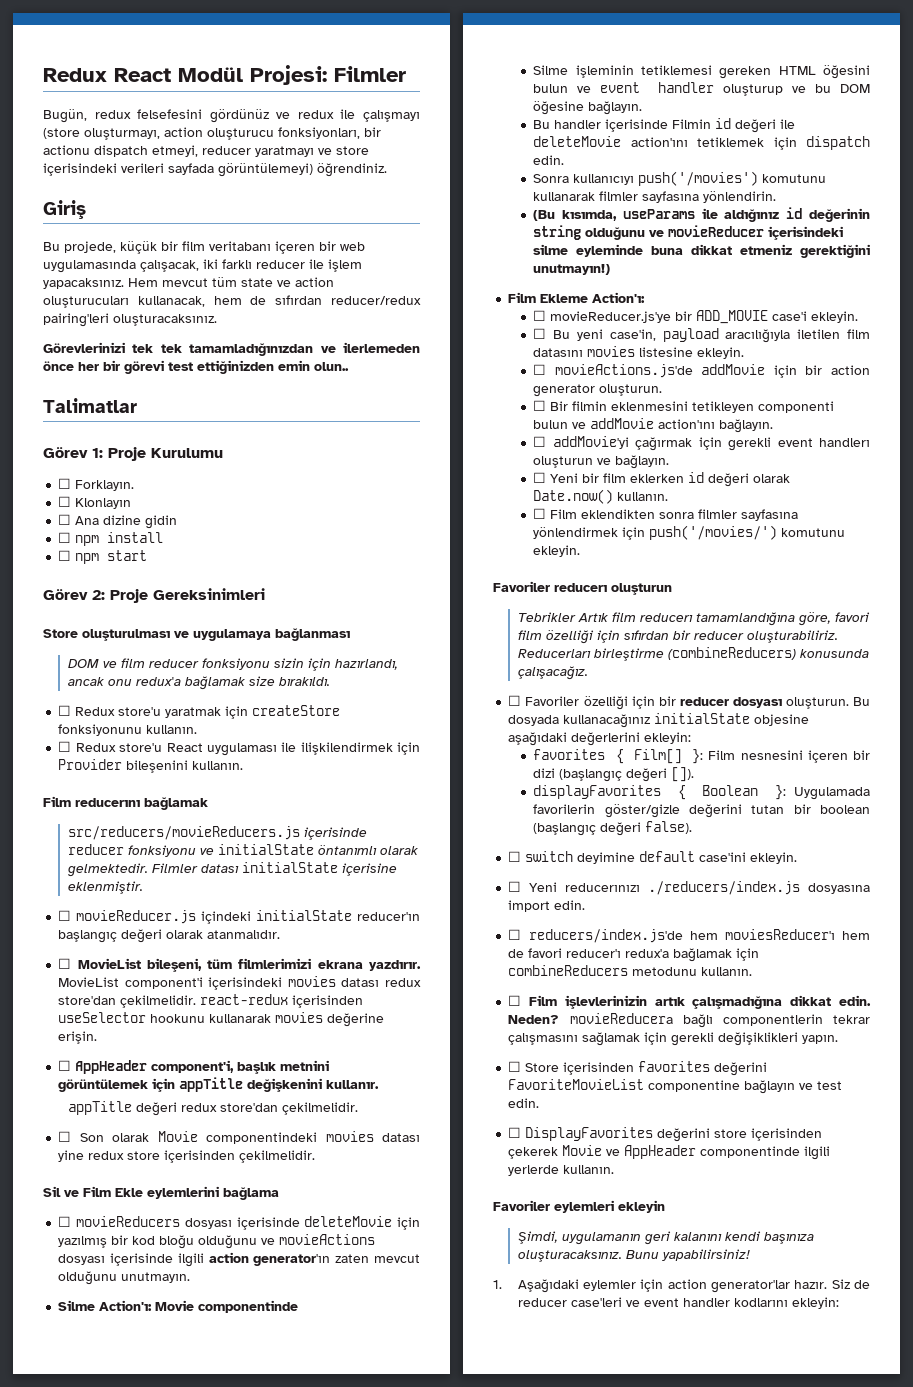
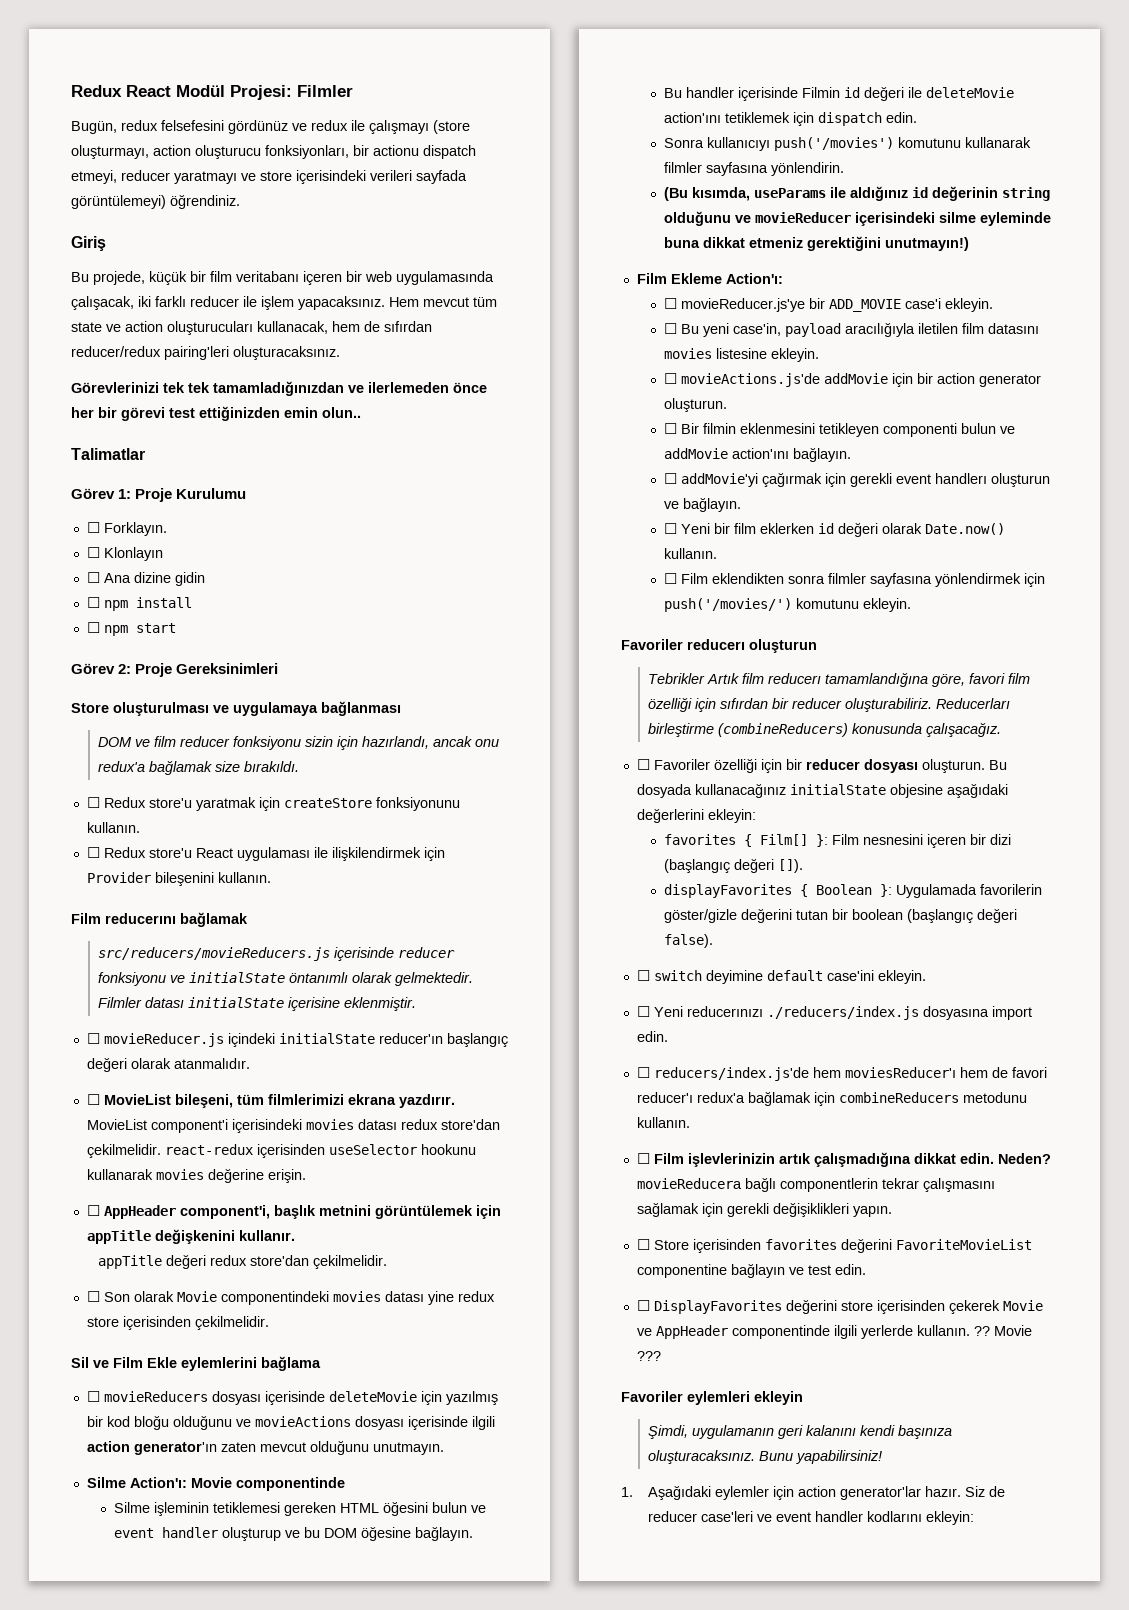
(615, 1169) none -> [973,1325,1032,1336] [636,1351,661,1361] ?? Movie ???

